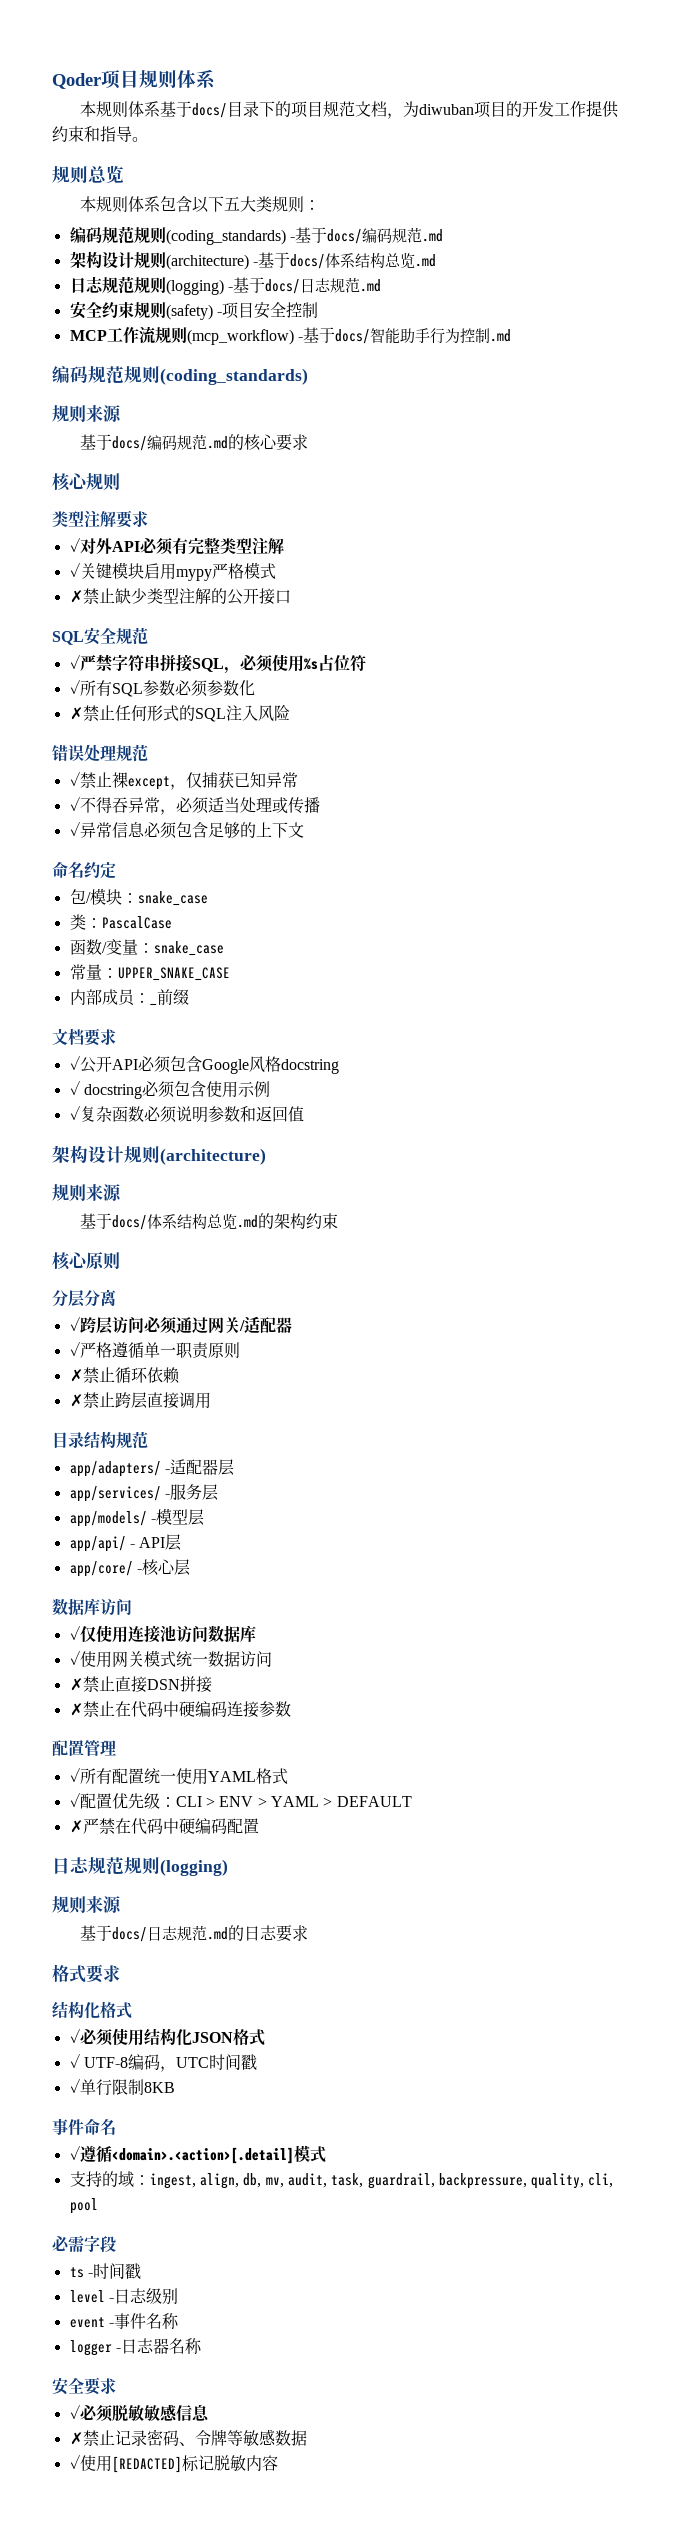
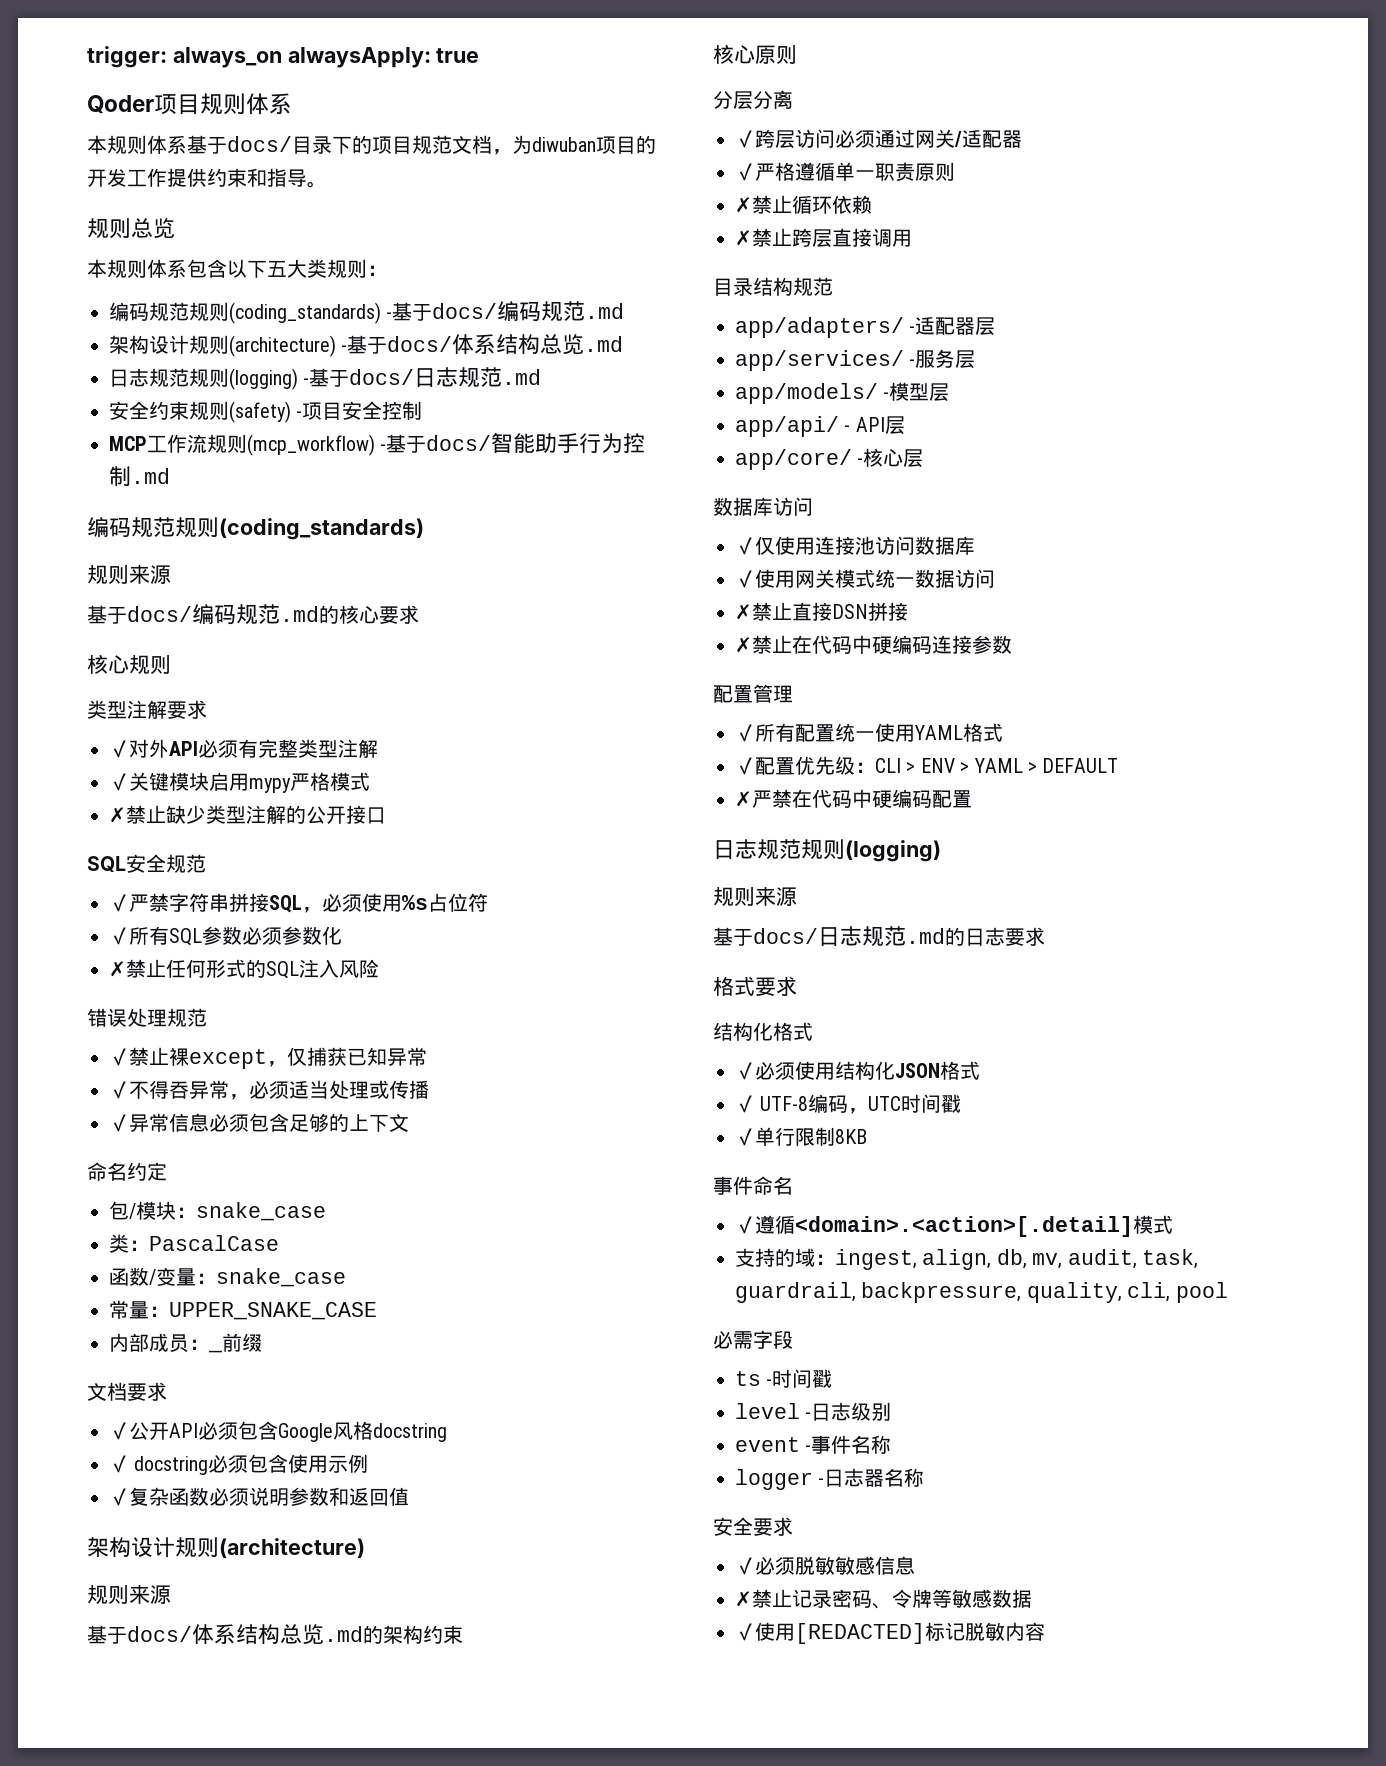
(52, 81) none -> [87,46,480,68] trigger: always_on alwaysApply: true //

